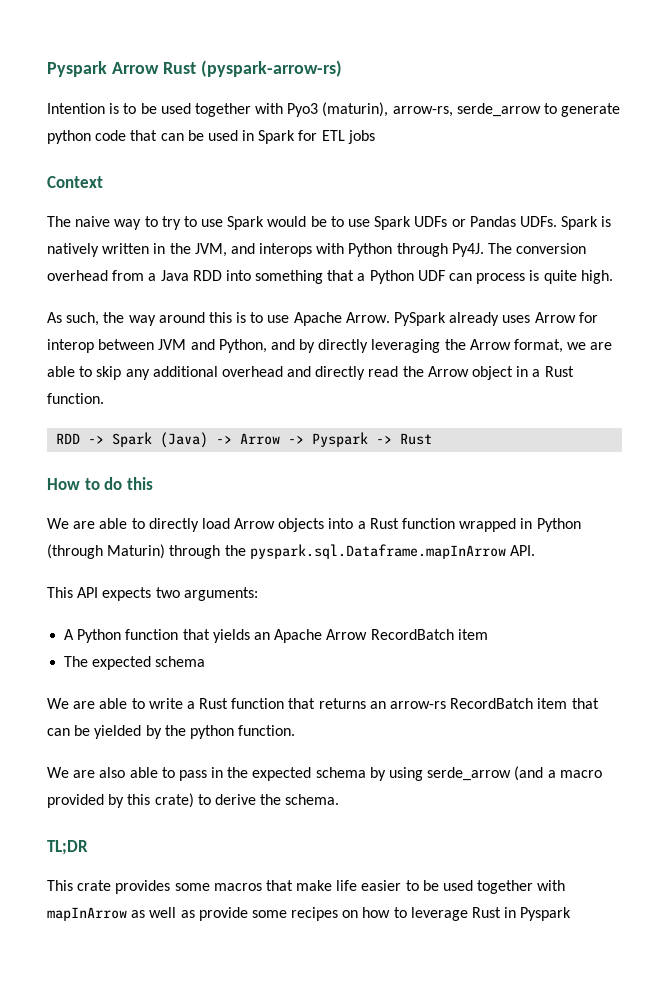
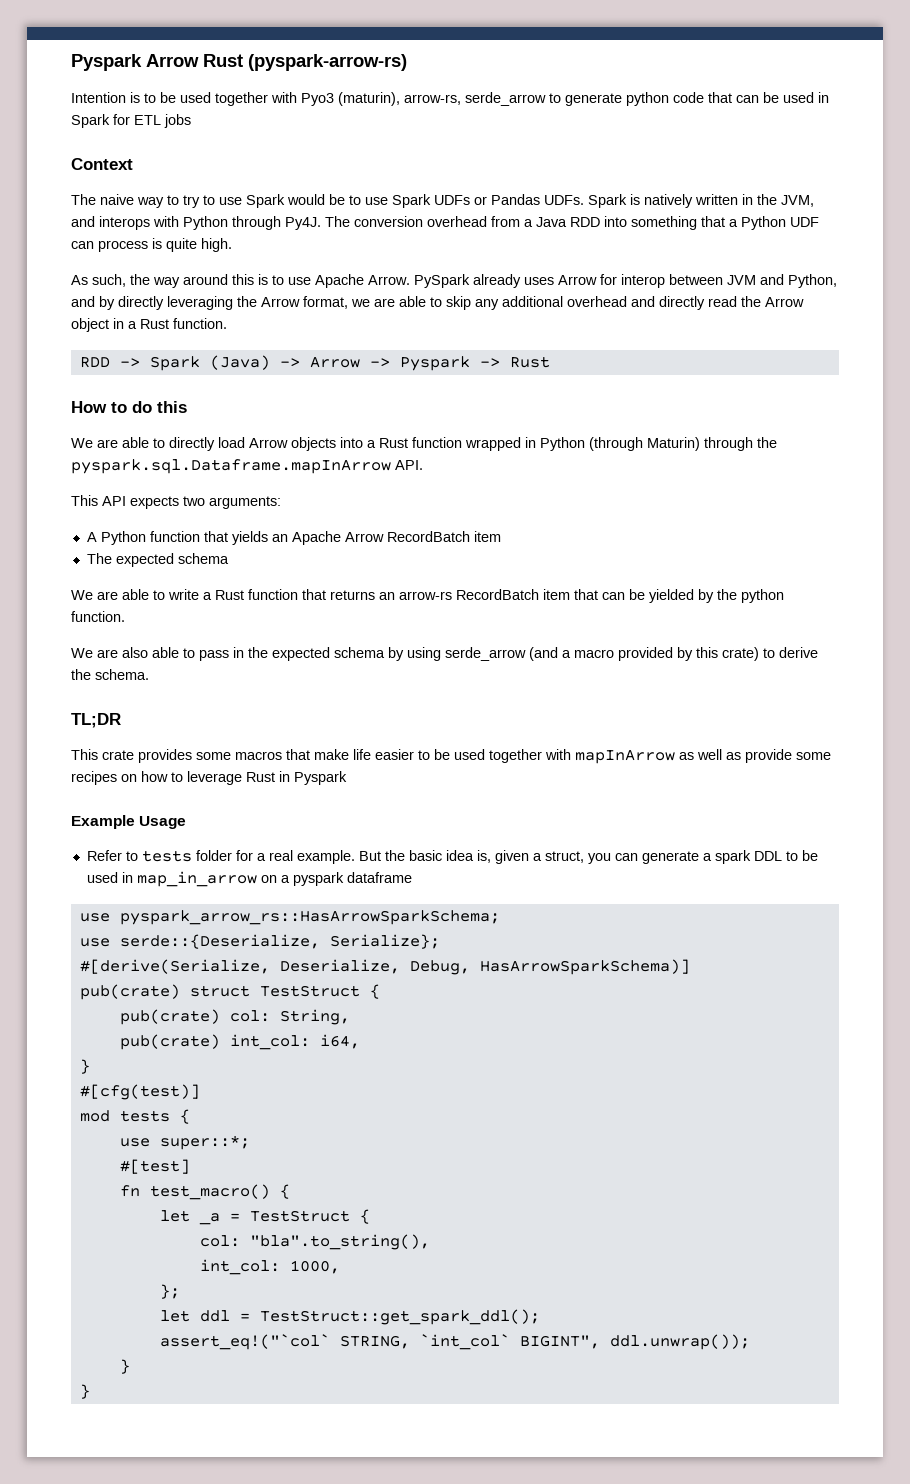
(572, 914) none -> [71,815,187,829] [86,850,818,864] [86,871,412,887] [79,910,500,925] [79,934,440,949] [79,959,690,975] [79,984,380,1000] [119,1009,350,1025] [119,1034,360,1050] [79,1059,90,1074] [79,1084,200,1100] [79,1109,190,1124] [119,1135,250,1150] [119,1159,190,1174] [119,1184,290,1200] [159,1209,370,1225] [199,1234,430,1250] [199,1259,340,1275] [159,1284,180,1299] [159,1309,540,1325] [159,1334,750,1350] [119,1359,130,1374] [79,1384,90,1399] // Example Usage // Refer to tests folder for a real example. But the basic idea is, given a struct, you can generate a spark DDL to be used in map_in_arrow on a pyspark dataframe // use pyspark_arrow_rs::HasArrowSparkSchema; // use serde::{Deserialize, Serialize}; // #[derive(Serialize, Deserialize, Debug, HasArrowSparkSchema)] // pub(crate) struct TestStruct { // pub(crate) col: String, // pub(crate) int_col: i64, // } // #[cfg(test)] // mod tests { // use super::*; // #[test] // fn test_macro() { // let _a = TestStruct { // col: "bla".to_string(), // int_col: 1000, // }; // let ddl = TestStruct::get_spark_ddl(); // assert_eq!("`col` STRING, `int_col` BIGINT", ddl.unwrap()); // } // }

